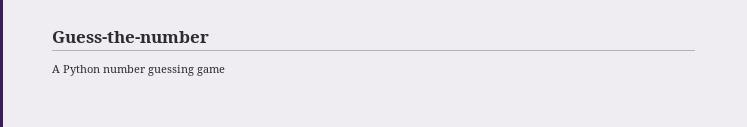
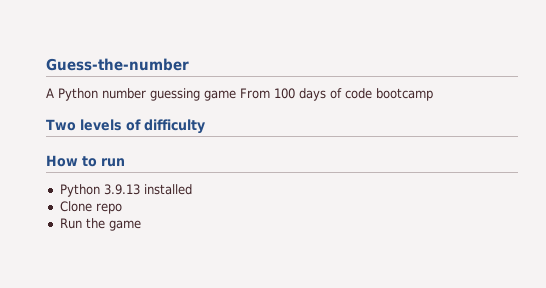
(225, 71) none -> [240,88,433,101] [46,119,205,134] [46,155,125,167] [59,184,192,197] [59,201,122,214] [59,218,141,231] From 100 days of code bootcamp // Two levels of difficulty // How to run // Python 3.9.13 installed // Clone repo // Run the game

